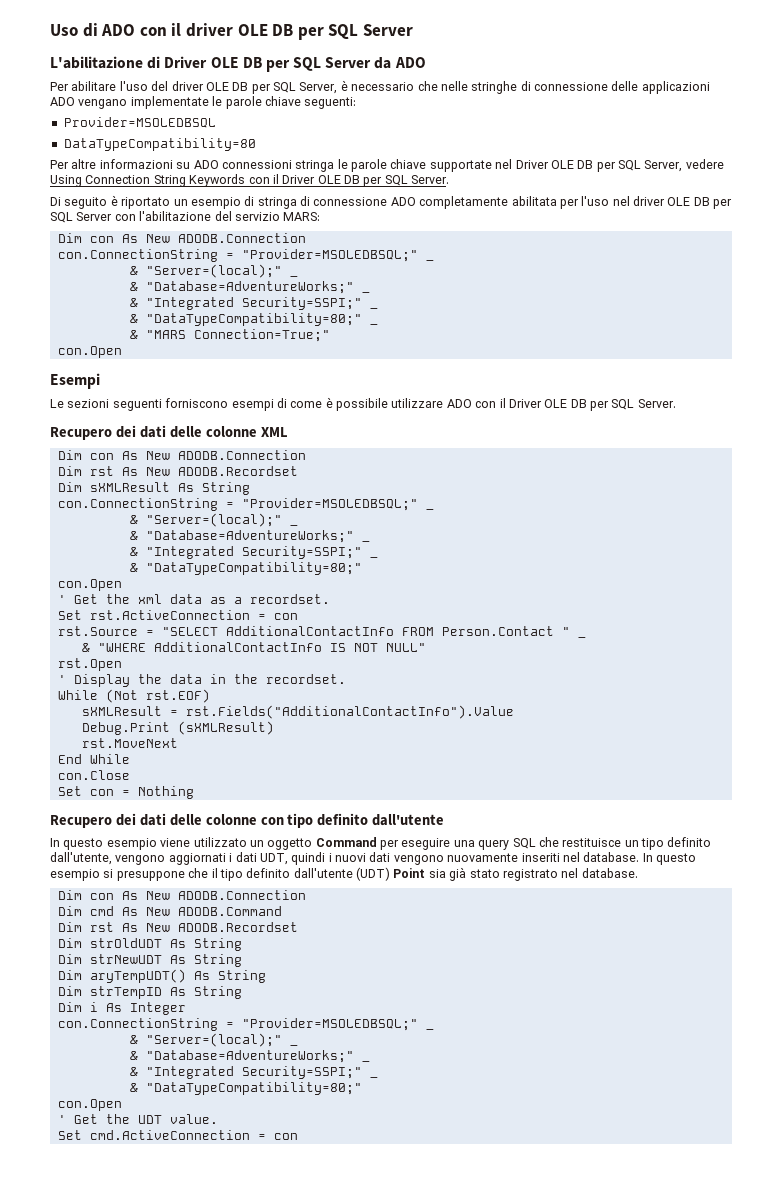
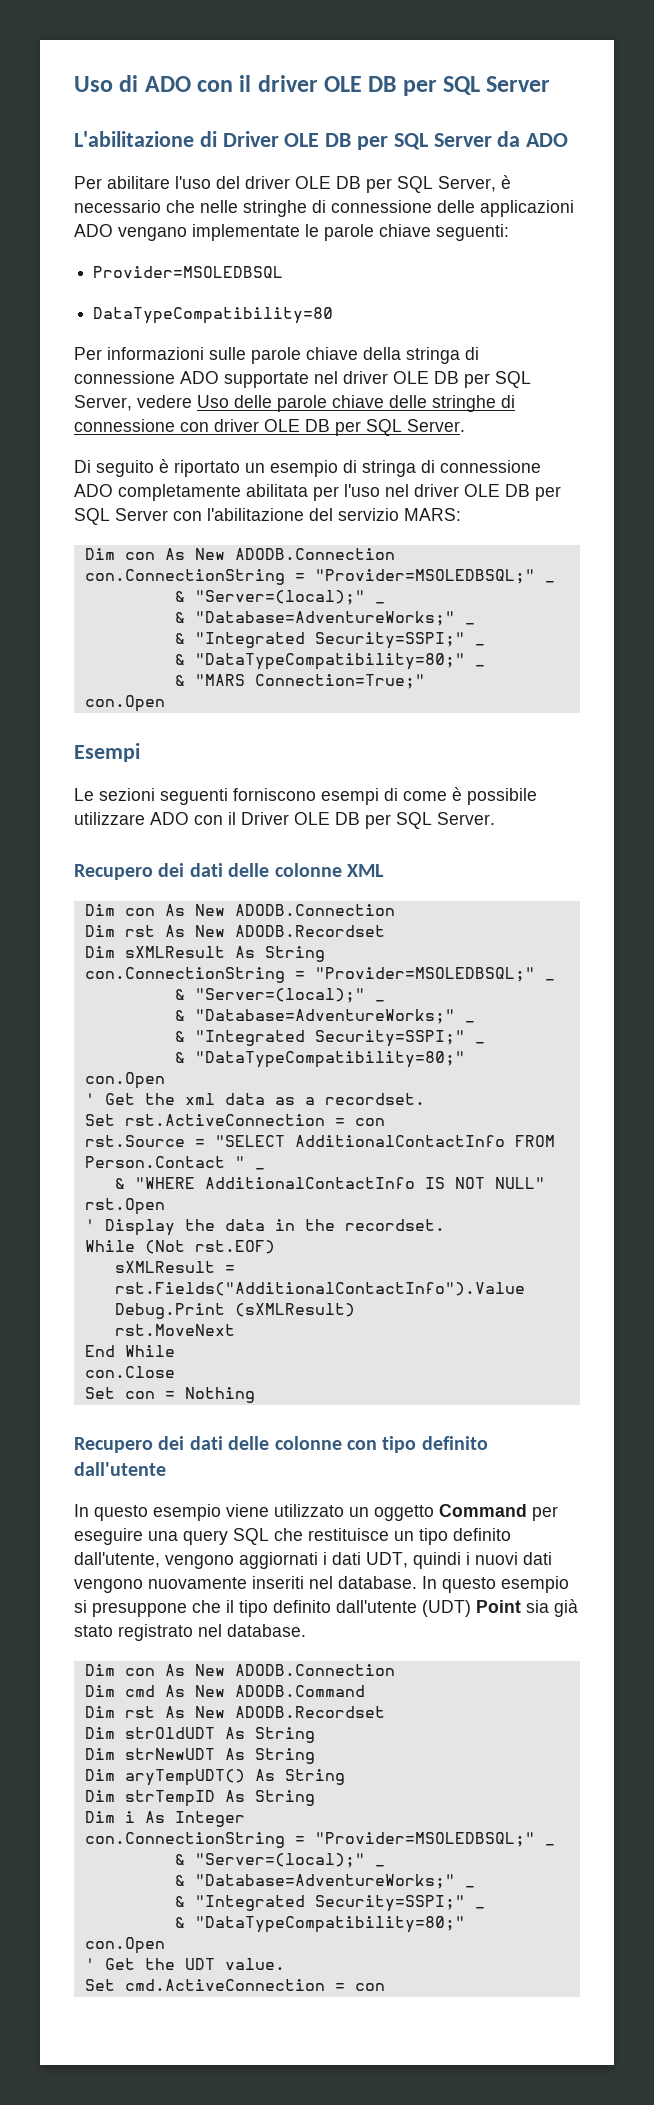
[71,159,427,172] altre informazioni su ADO connessioni stringa le parole chiave -> [107,347,479,364] [74,371,219,384] informazioni sulle parole chiave della stringa di connessione ADO
[515,160,549,169] Driver -> [343,371,388,384] driver
[50,174,316,187] Using Connection String Keywords con il Driver -> [197,395,515,412] [74,419,259,432] Uso delle parole chiave delle stringhe di connessione con driver

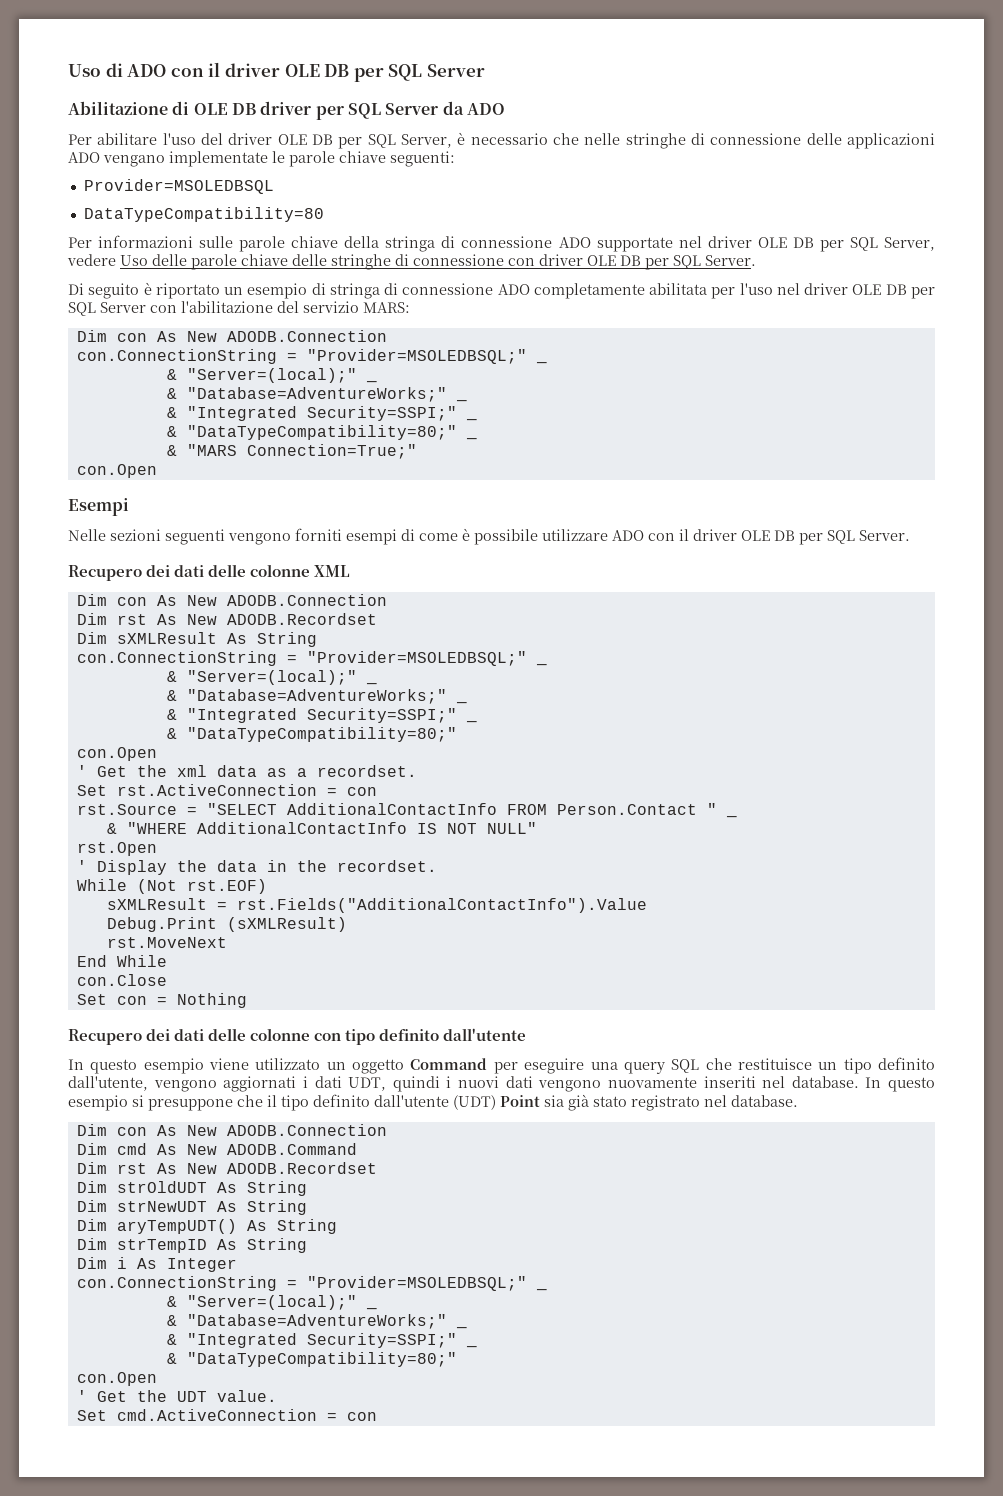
[74,131,352,147] L'abilitazione di Driver OLE DB -> [68,101,312,115] Abilitazione di OLE DB driver
[74,788,94,801] Le -> [68,529,106,541] Nelle
[233,788,316,801] forniscono -> [228,528,342,545] vengono forniti
[241,812,289,825] Driver -> [693,529,737,541] driver

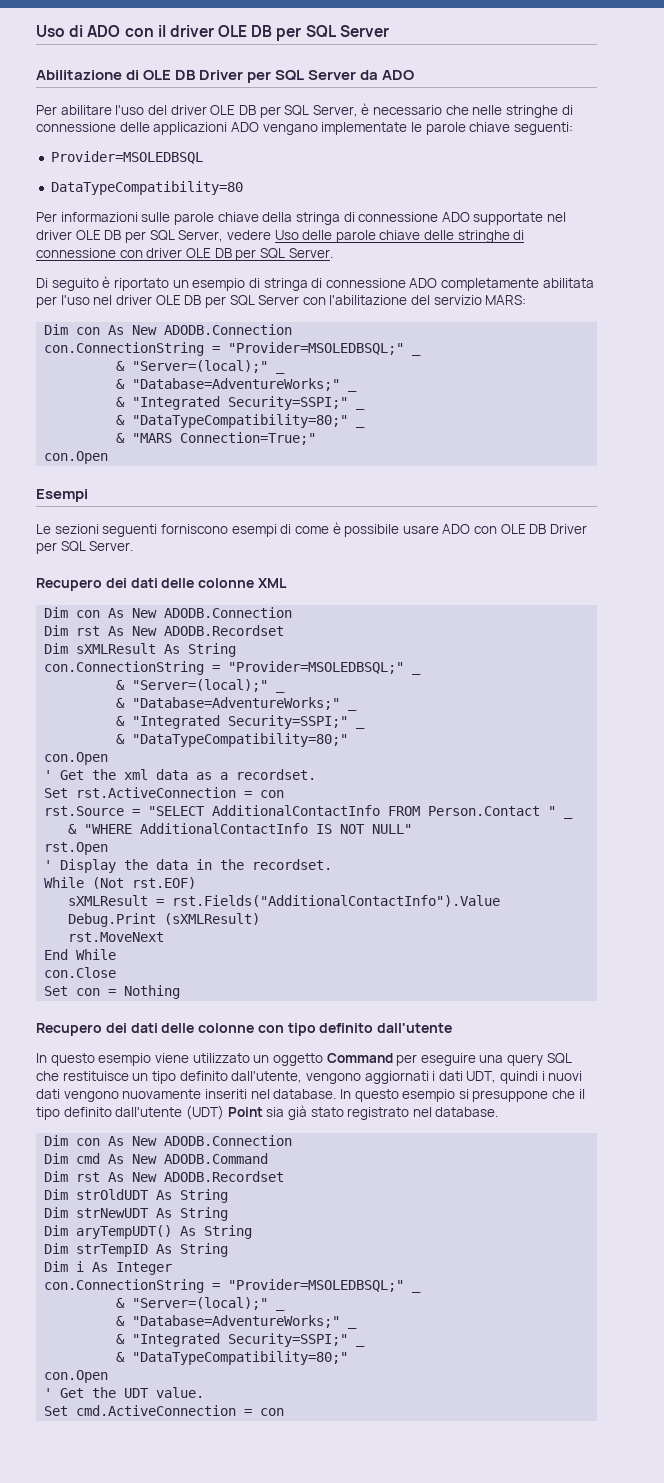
[260,101,312,115] driver -> [199,70,244,80] Driver
[68,529,106,541] Nelle -> [36,524,51,534] Le
[228,528,342,545] vengono forniti -> [160,524,228,534] forniscono
[542,529,795,541] utilizzare ADO con il driver OLE DB -> [402,524,588,534] usare ADO con OLE DB Driver

